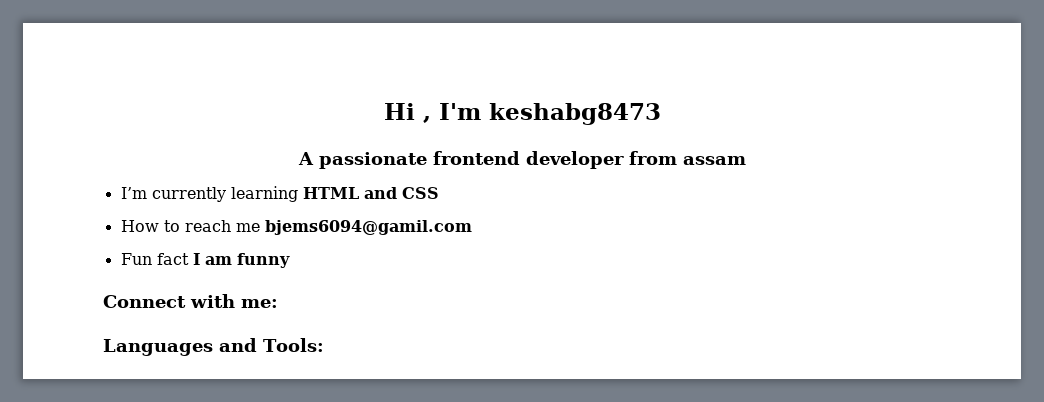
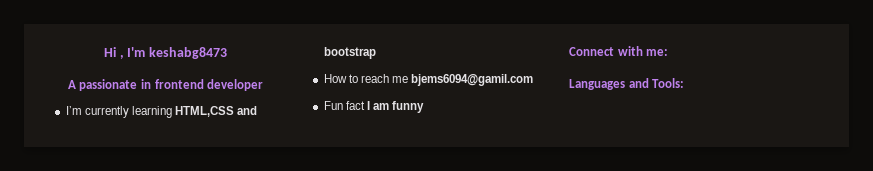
(427, 160) none -> [141,79,151,89] in
[628,151,746,165] from assam -> (264, 85) none
[302,187,439,199] HTML and CSS -> [174,106,258,117] [323,47,376,59] HTML,CSS and bootstrap

